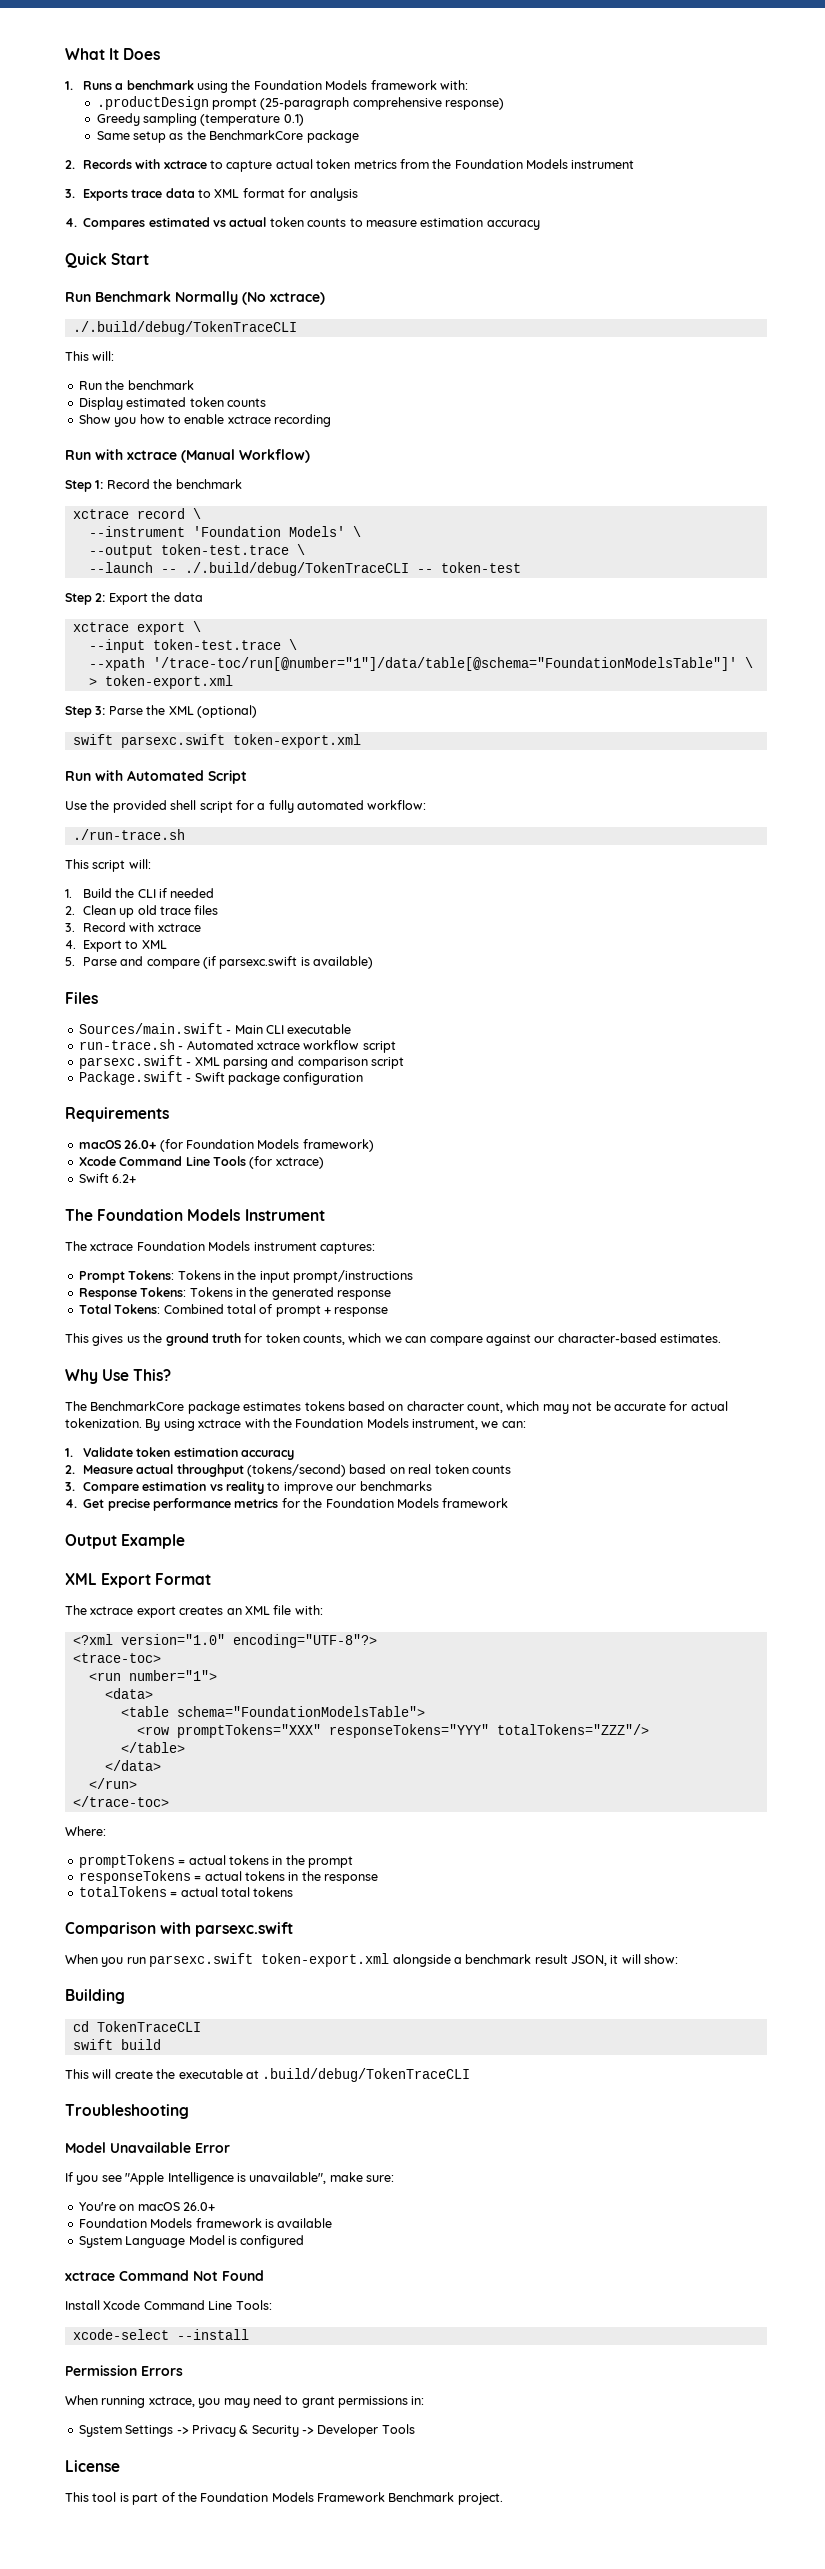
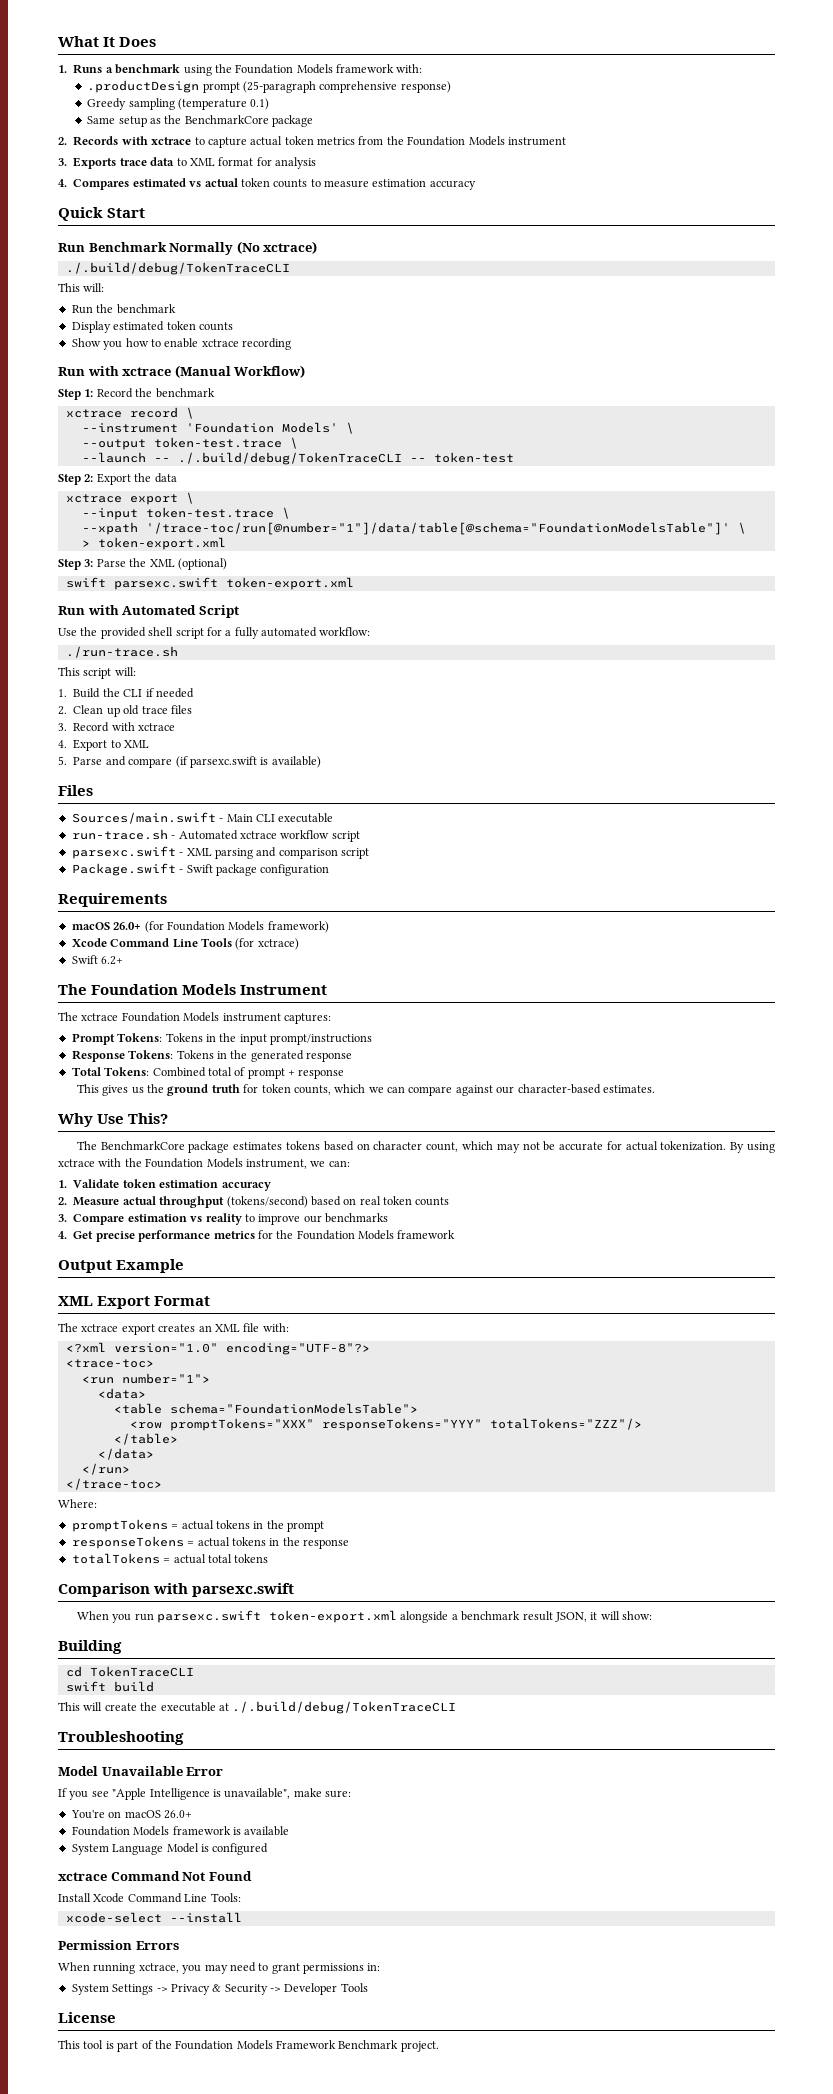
[262,2068,471,2082] .build/debug/TokenTraceCLI -> [232,1701,457,1714] ./.build/debug/TokenTraceCLI

